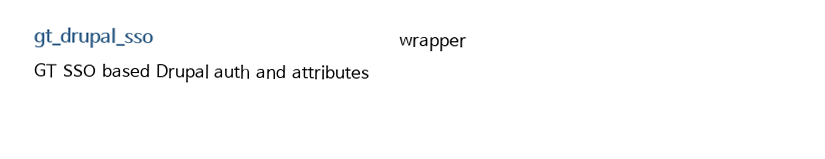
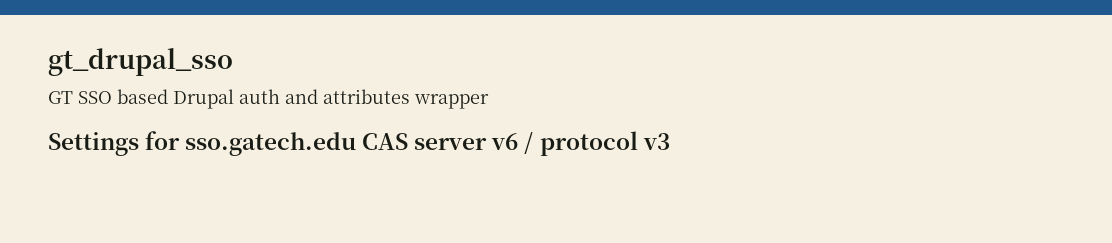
(467, 43) none -> [48,131,670,156] // Settings for sso.gatech.edu CAS server v6 / protocol v3

